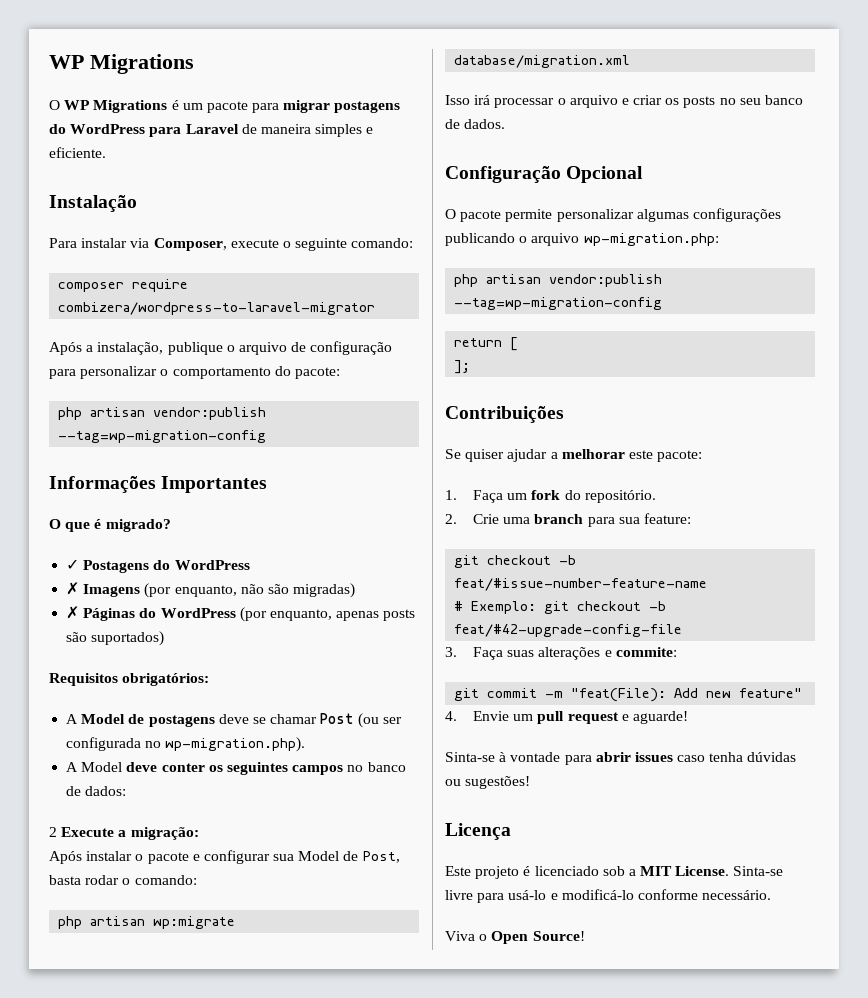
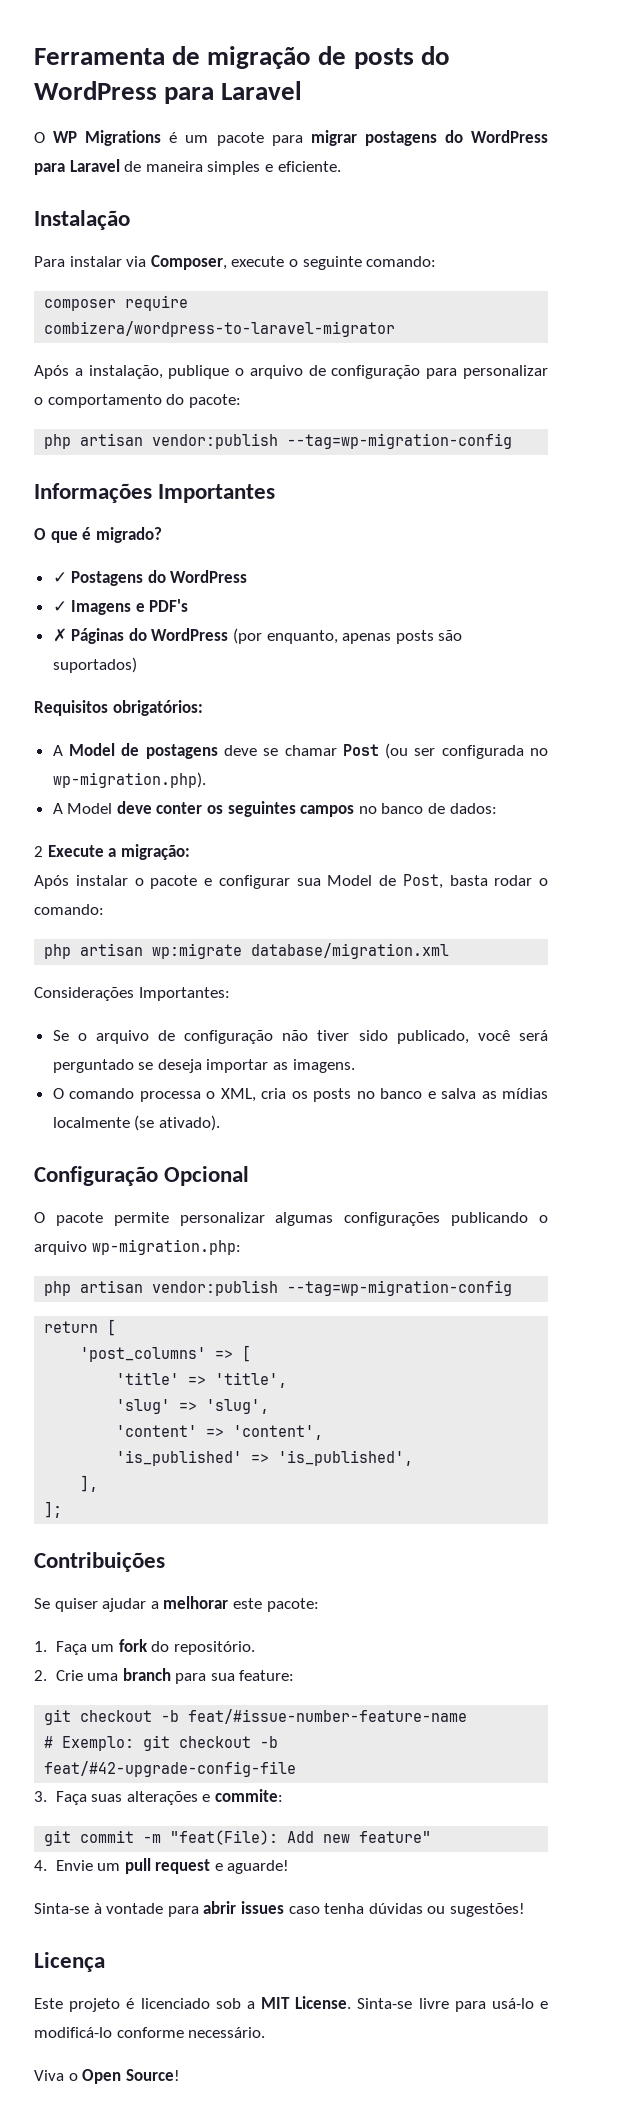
[49,54,194,74] WP Migrations -> [34,46,450,69] [34,81,303,104] Ferramenta de migração de posts do WordPress para Laravel
[66,582,356,598] ✗ Imagens (por enquanto, não são migradas) -> [52,599,189,615] ✓ Imagens e PDF's
[445,95,804,108] [445,119,506,129] Isso irá processar o arquivo e criar os posts no seu banco de dados. -> [34,987,230,1001] [52,1030,548,1044] [52,1059,355,1073] [52,1088,548,1102] [52,1115,220,1131] Considerações Importantes: // Se o arquivo de configuração não tiver sido publicado, você será perguntado se deseja importar as imagens. // O comando processa o XML, cria os posts no banco e salva as mídias localmente (se ativado).
(519, 344) none -> [80,1345,252,1362] [116,1372,288,1388] [116,1399,270,1414] [116,1425,324,1440] [116,1450,414,1466] [80,1475,99,1492] // 'post_columns' => [ // 'title' => 'title', // 'slug' => 'slug', // 'content' => 'content', // 'is_published' => 'is_published', // ],

